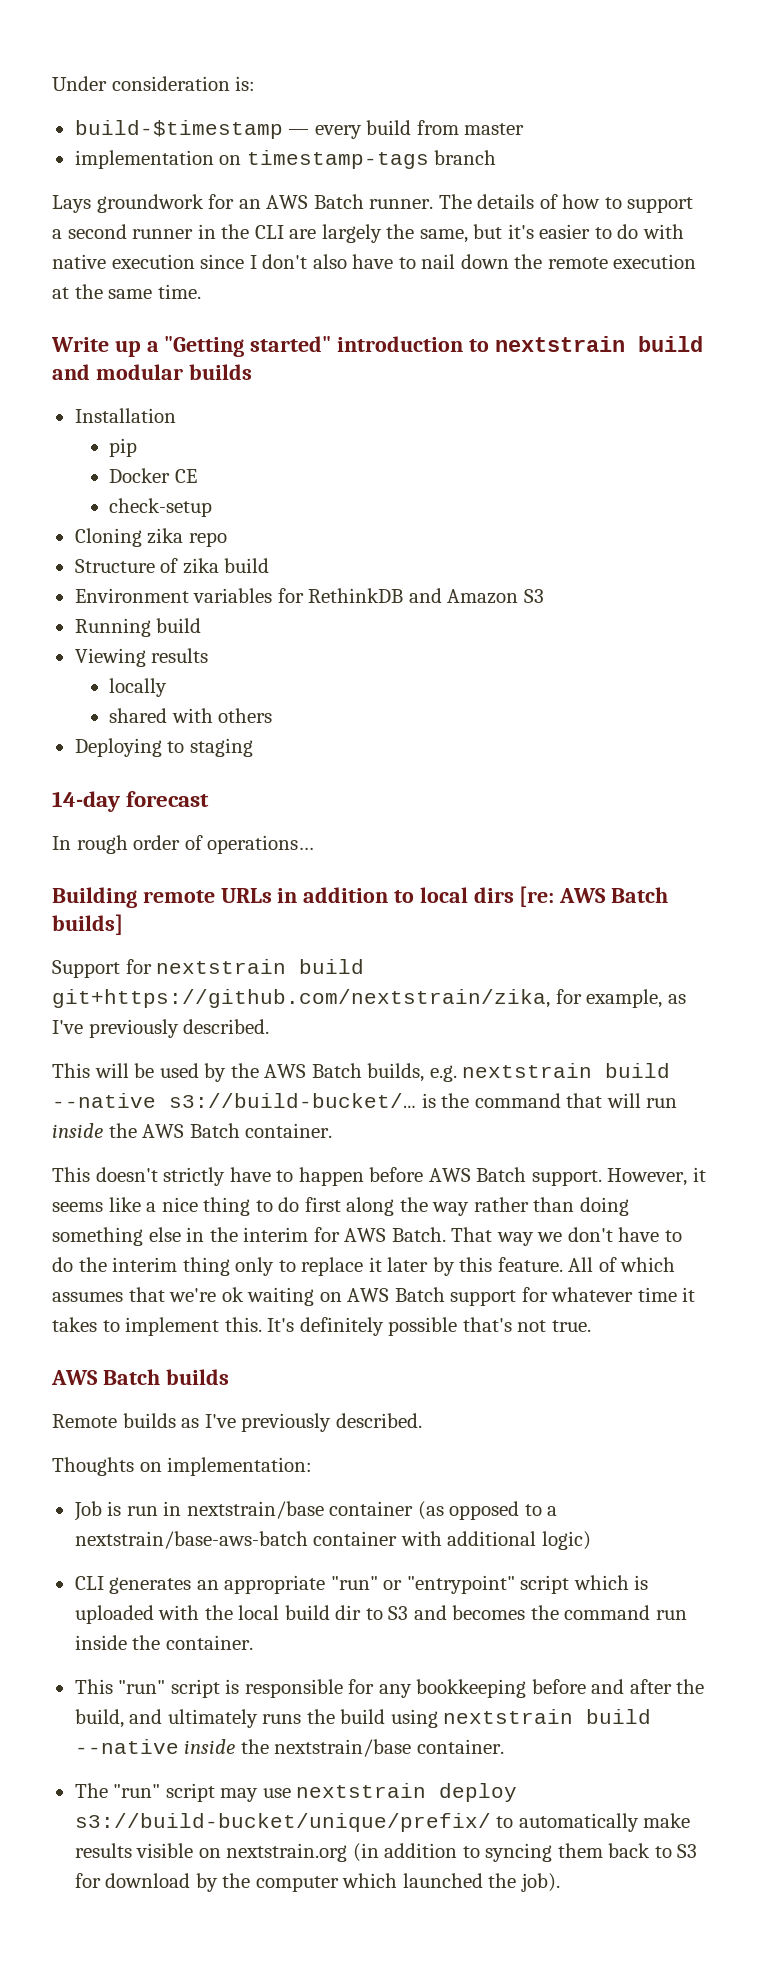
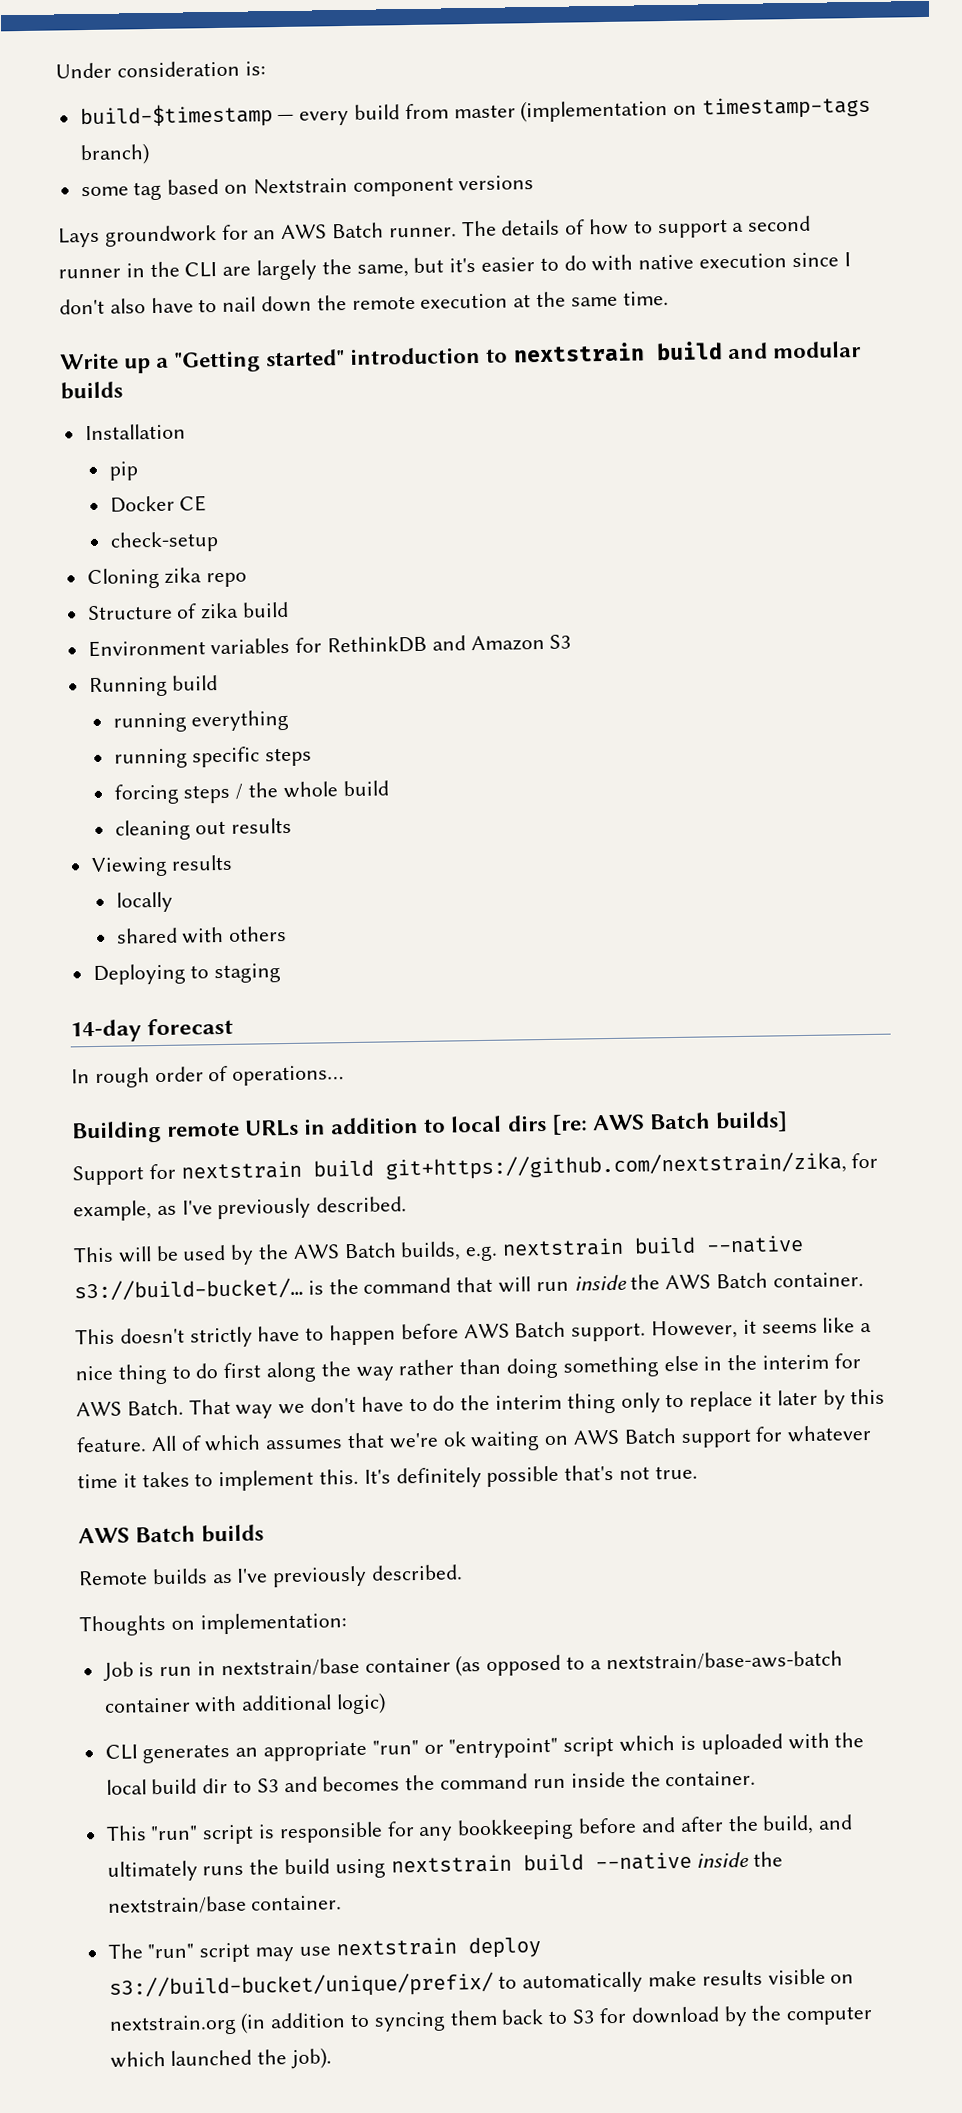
[74,150,214,169] // implementation -> [520,98,669,123] (implementation
[434,150,497,165] branch -> [79,143,150,166] [80,175,535,201] branch) // some tag based on Nextstrain component versions
(202, 625) none -> [112,709,290,733] [113,746,313,769] [113,780,389,805] [114,817,293,841] // running everything // running specific steps // forcing steps / the whole build // cleaning out results

